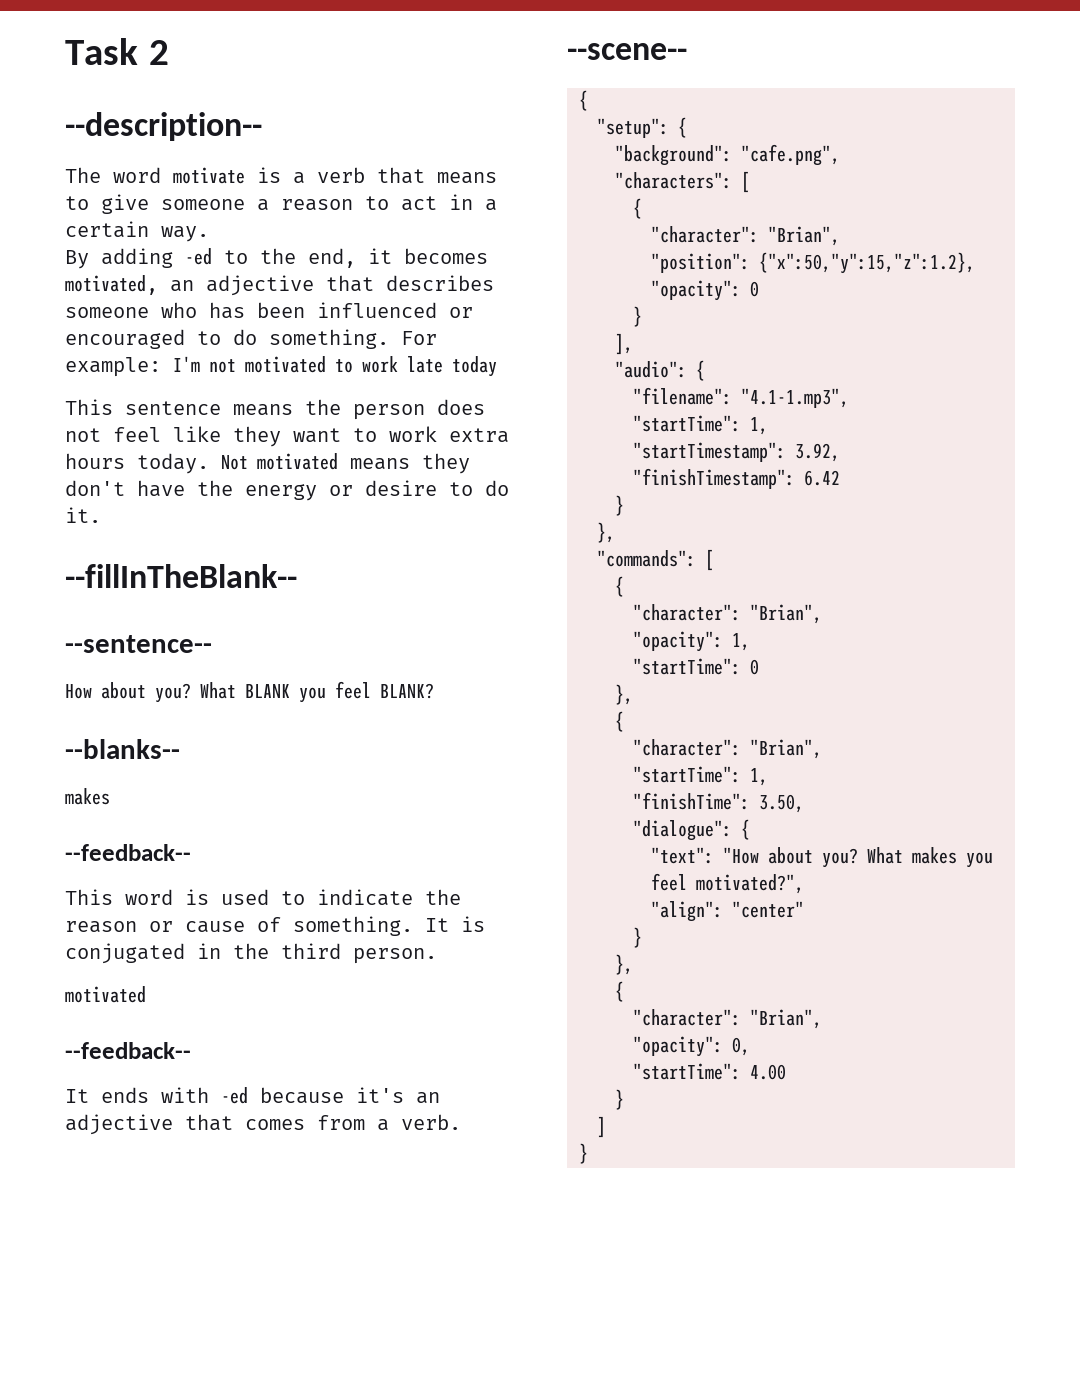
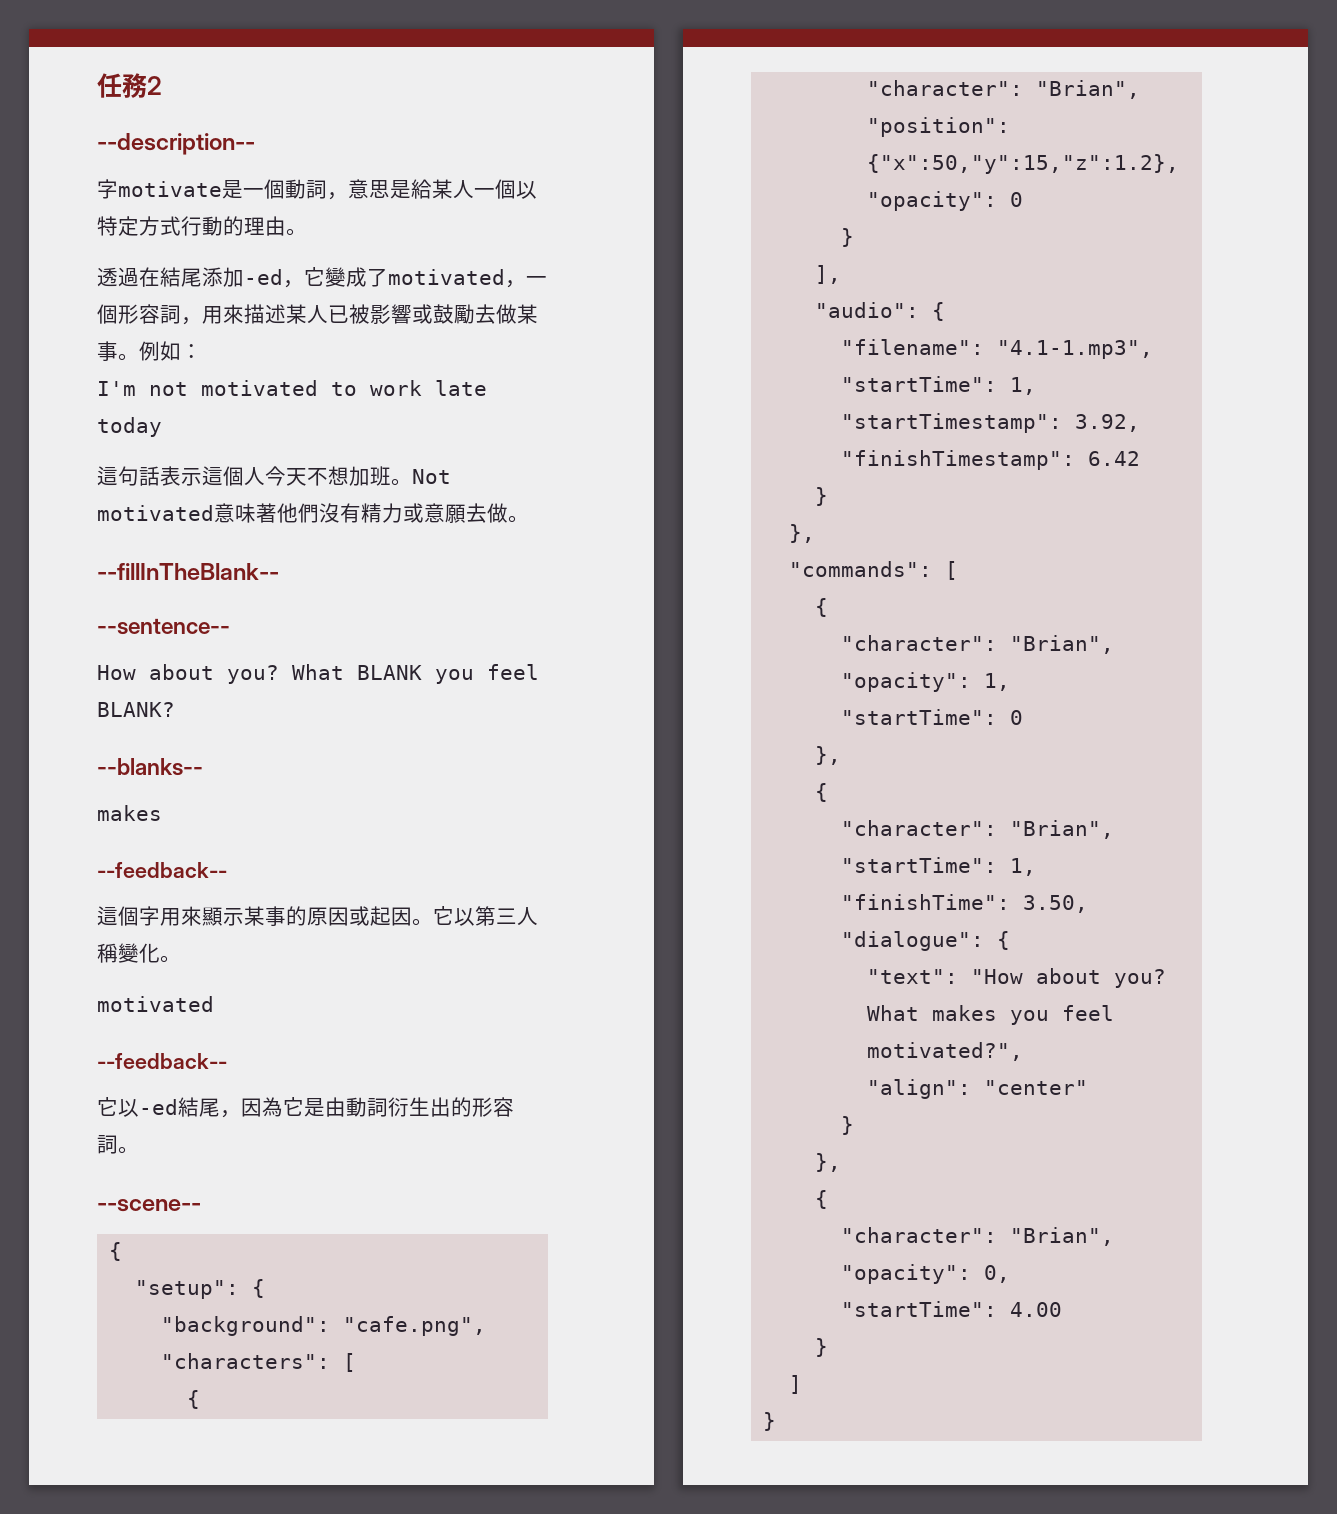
[65,38,138,65] Task -> [97,73,147,98] 任務
[65,167,497,184] [65,194,497,214] [65,221,209,242] [65,248,488,269] [65,275,494,296] [65,302,473,319] [65,329,437,349] [65,357,161,377] The word motivate is a verb that means to give someone a reason to act in a certain way. // By adding -ed to the end, it becomes motivated, an adjective that describes someone who has been influenced or encouraged to do something. For example: -> [97,179,537,200] [97,216,307,236] [97,267,547,288] [97,304,538,325] [97,341,202,361] 字motivate是一個動詞，意思是給某人一個以特定方式行動的理由。 // 透過在結尾添加-ed，它變成了motivated，一個形容詞，用來描述某人已被影響或鼓勵去做某事。例如： //
[65,399,485,420] [65,426,509,447] [65,453,470,474] [65,480,509,501] [65,507,101,523] This sentence means the person does not feel like they want to work extra hours today. Not motivated means they don't have the energy or desire to do it. -> [97,466,451,486] [97,503,529,523] 這句話表示這個人今天不想加班。Not motivated意味著他們沒有精力或意願去做。
[65,889,461,906] [65,916,485,936] [65,943,437,964] [65,986,146,1003] [65,1042,191,1059] [65,1087,440,1104] [65,1114,461,1135] This word is used to indicate the reason or cause of something. It is conjugated in the third person. // motivated // --feedback-- // It ends with -ed because it's an adjective that comes from a verb. -> [97,906,538,926] [97,943,181,963] [97,996,214,1012] [97,1053,227,1069] [97,1097,514,1118] [97,1135,139,1154] 這個字用來顯示某事的原因或起因。它以第三人稱變化。 // motivated // --feedback-- // 它以-ed結尾，因為它是由動詞衍生出的形容詞。

